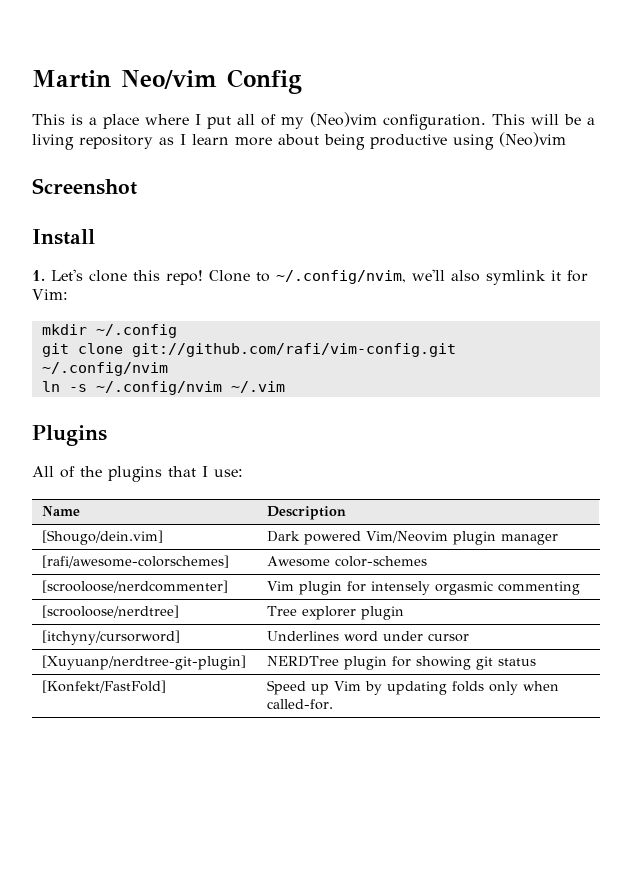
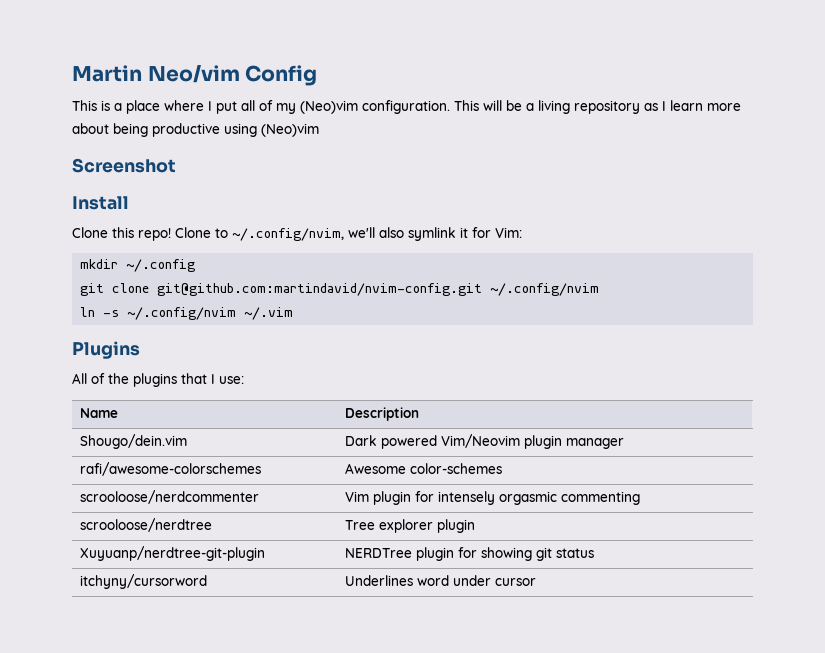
[32,269,127,282] 1. Let's clone -> [72,227,108,238] Clone
[131,343,456,357] git://github.com/rafi/vim-config.git -> [157,283,483,296] git@github.com:martindavid/nvim-config.git
[42,530,164,545] [Shougo/dein.vim] -> [79,434,187,449] Shougo/dein.vim
[42,555,230,568] [rafi/awesome-colorschemes] -> [79,462,261,476] rafi/awesome-colorschemes
[42,580,229,593] [scrooloose/nerdcommenter] -> [79,490,259,504] scrooloose/nerdcommenter
[42,605,180,618] [scrooloose/nerdtree] -> [79,518,212,532] scrooloose/nerdtree
[42,630,181,645] [267,631,470,642] [42,655,247,670] [itchyny/cursorword] | Underlines word under cursor // [Xuyuanp/nerdtree-git-plugin] -> [79,546,265,561] Xuyuanp/nerdtree-git-plugin
[42,680,167,693] [267,680,560,695] [267,699,334,710] [Konfekt/FastFold] | Speed up Vim by updating folds only when called-for. -> [79,574,207,589] [344,575,536,586] itchyny/cursorword | Underlines word under cursor

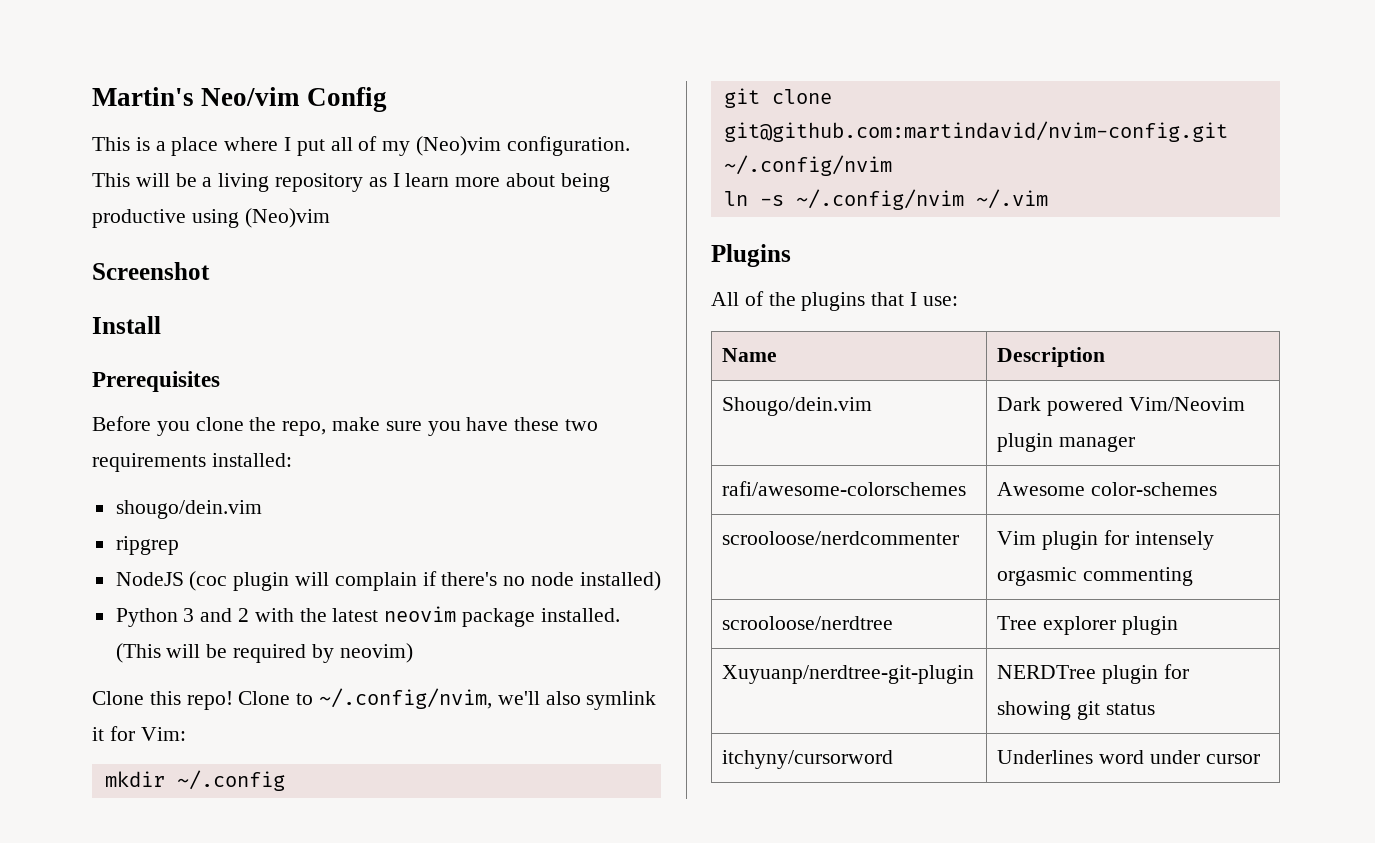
[72,65,142,82] Martin -> [92,87,194,106] Martin's
(129, 203) none -> [92,371,220,392] [92,416,599,436] [92,453,292,472] [115,500,262,519] [115,536,179,555] [115,571,661,591] [115,606,620,627] [115,643,413,663] // Prerequisites // Before you clone the repo, make sure you have these two requirements installed: // shougo/dein.vim // ripgrep // NodeJS (coc plugin will complain if there's no node installed) // Python 3 and 2 with the latest neovim package installed. (This will be required by neovim)

